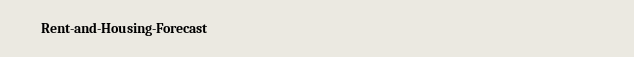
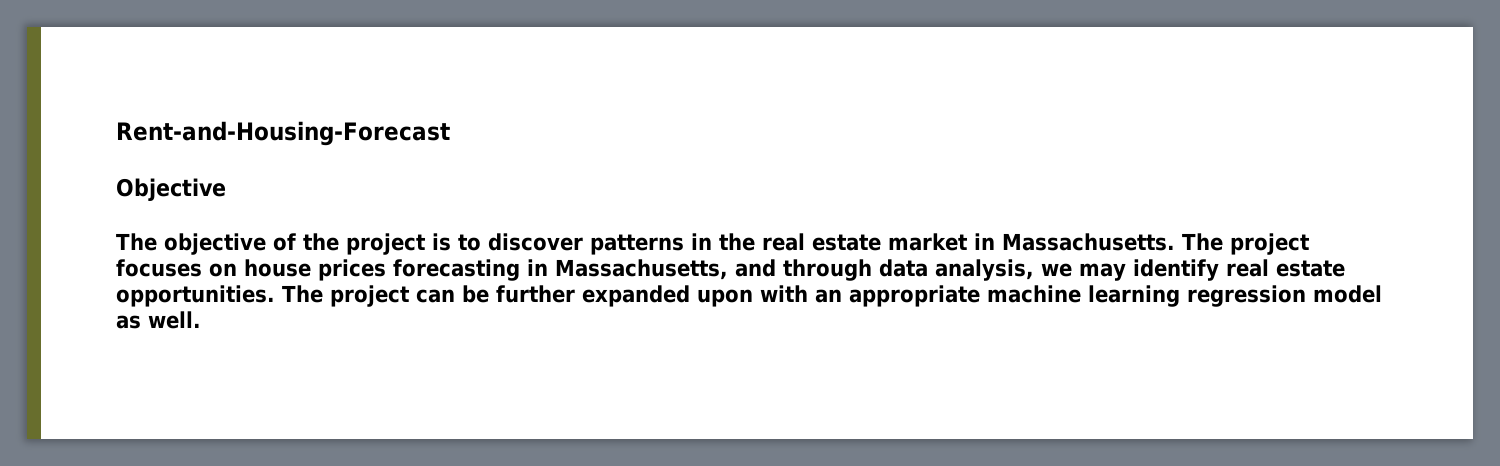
(208, 29) none -> [116,178,226,201] [116,233,1310,255] [116,259,1345,281] [116,285,1382,307] [116,311,201,329] // Objective // The objective of the project is to discover patterns in the real estate market in Massachusetts. The project focuses on house prices forecasting in Massachusetts, and through data analysis, we may identify real estate opportunities. The project can be further expanded upon with an appropriate machine learning regression model as well.

